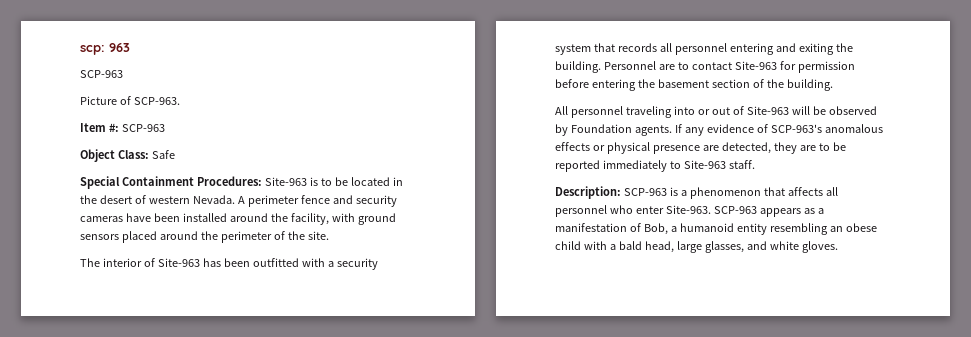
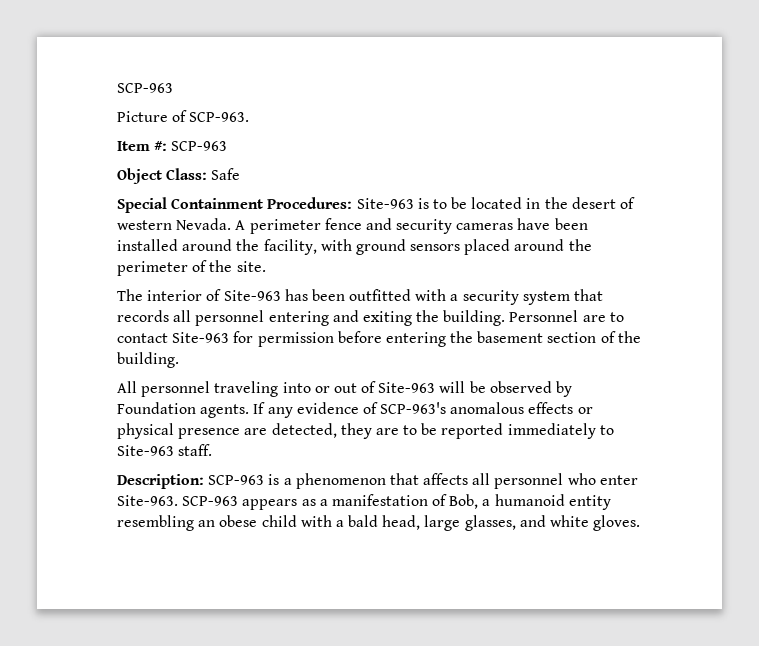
[80,43,130,55] scp: 963 // -> (117, 88) none

